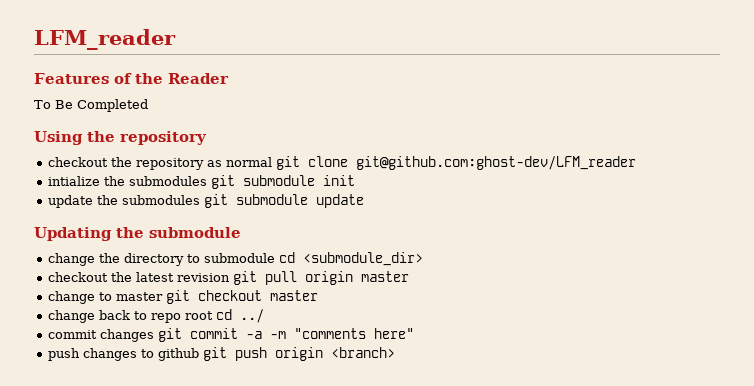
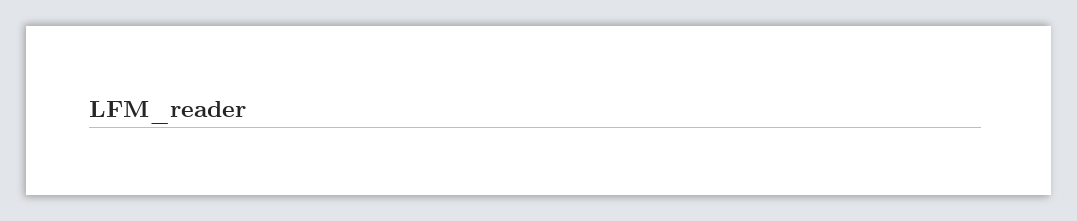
[34,73,229,84] [34,99,148,112] [34,131,207,145] [48,156,637,170] [48,175,356,189] [48,194,365,208] [34,227,241,241] [48,252,424,266] [48,271,410,285] [48,290,319,304] [48,309,265,323] [48,328,415,342] [48,347,396,361] // Features of the Reader // To Be Completed // Using the repository // checkout the repository as normal git clone git@github.com:ghost-dev/LFM_reader // intialize the submodules git submodule init // update the submodules git submodule update // Updating the submodule // change the directory to submodule cd <submodule_dir> // checkout the latest revision git pull origin master // change to master git checkout master // change back to repo root cd ../ // commit changes git commit -a -m "comments here" // push changes to github git push origin <branch> -> (246, 112) none

